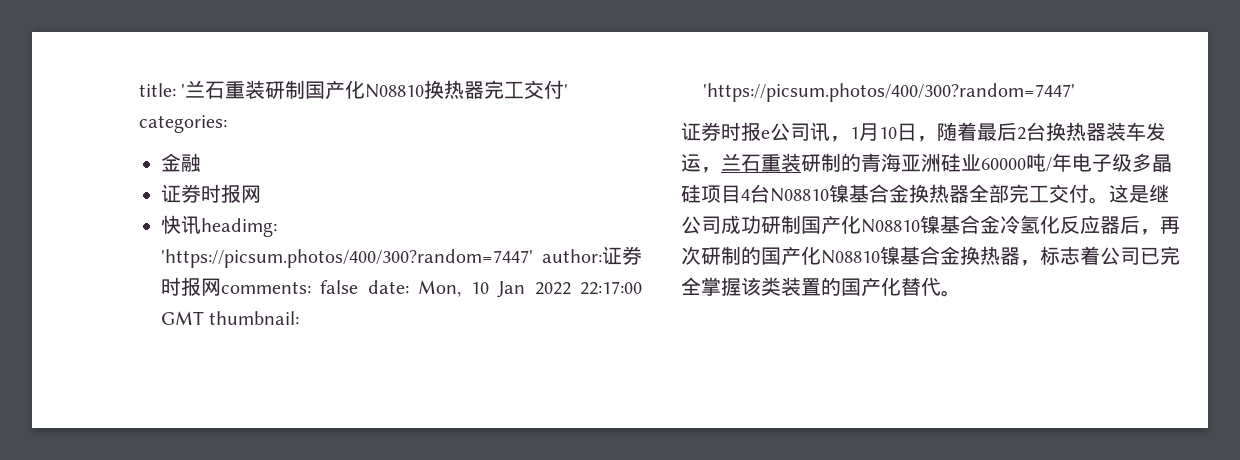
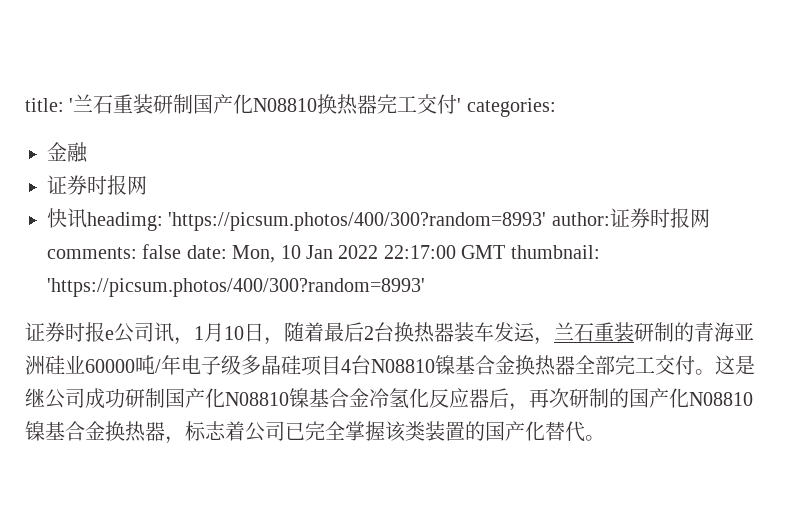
[161,249,533,268] 'https://picsum.photos/400/300?random=7447' -> [168,212,547,231] 'https://picsum.photos/400/300?random=8993'
[703,83,1075,102] 'https://picsum.photos/400/300?random=7447' -> [47,278,425,297] 'https://picsum.photos/400/300?random=8993'

